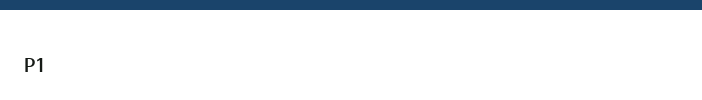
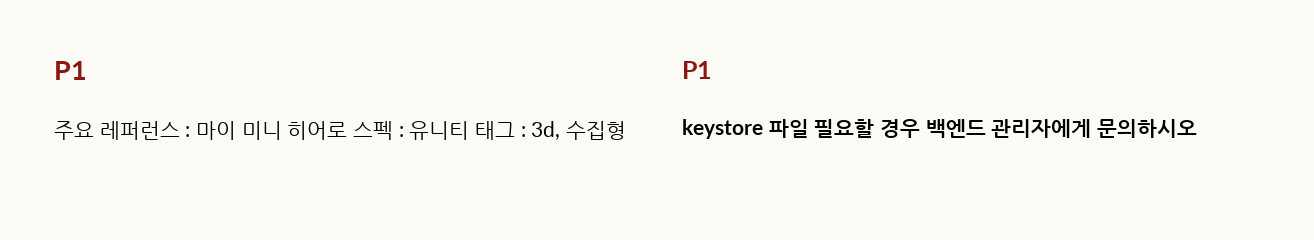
[24,58,46,72] P1 -> [54,61,87,80] [54,121,627,140] [682,61,712,79] [682,119,1198,139] P1 // 주요 레퍼런스 : 마이 미니 히어로 스펙 : 유니티 태그 : 3d, 수집형 // P1 // keystore 파일 필요할 경우 백엔드 관리자에게 문의하시오

